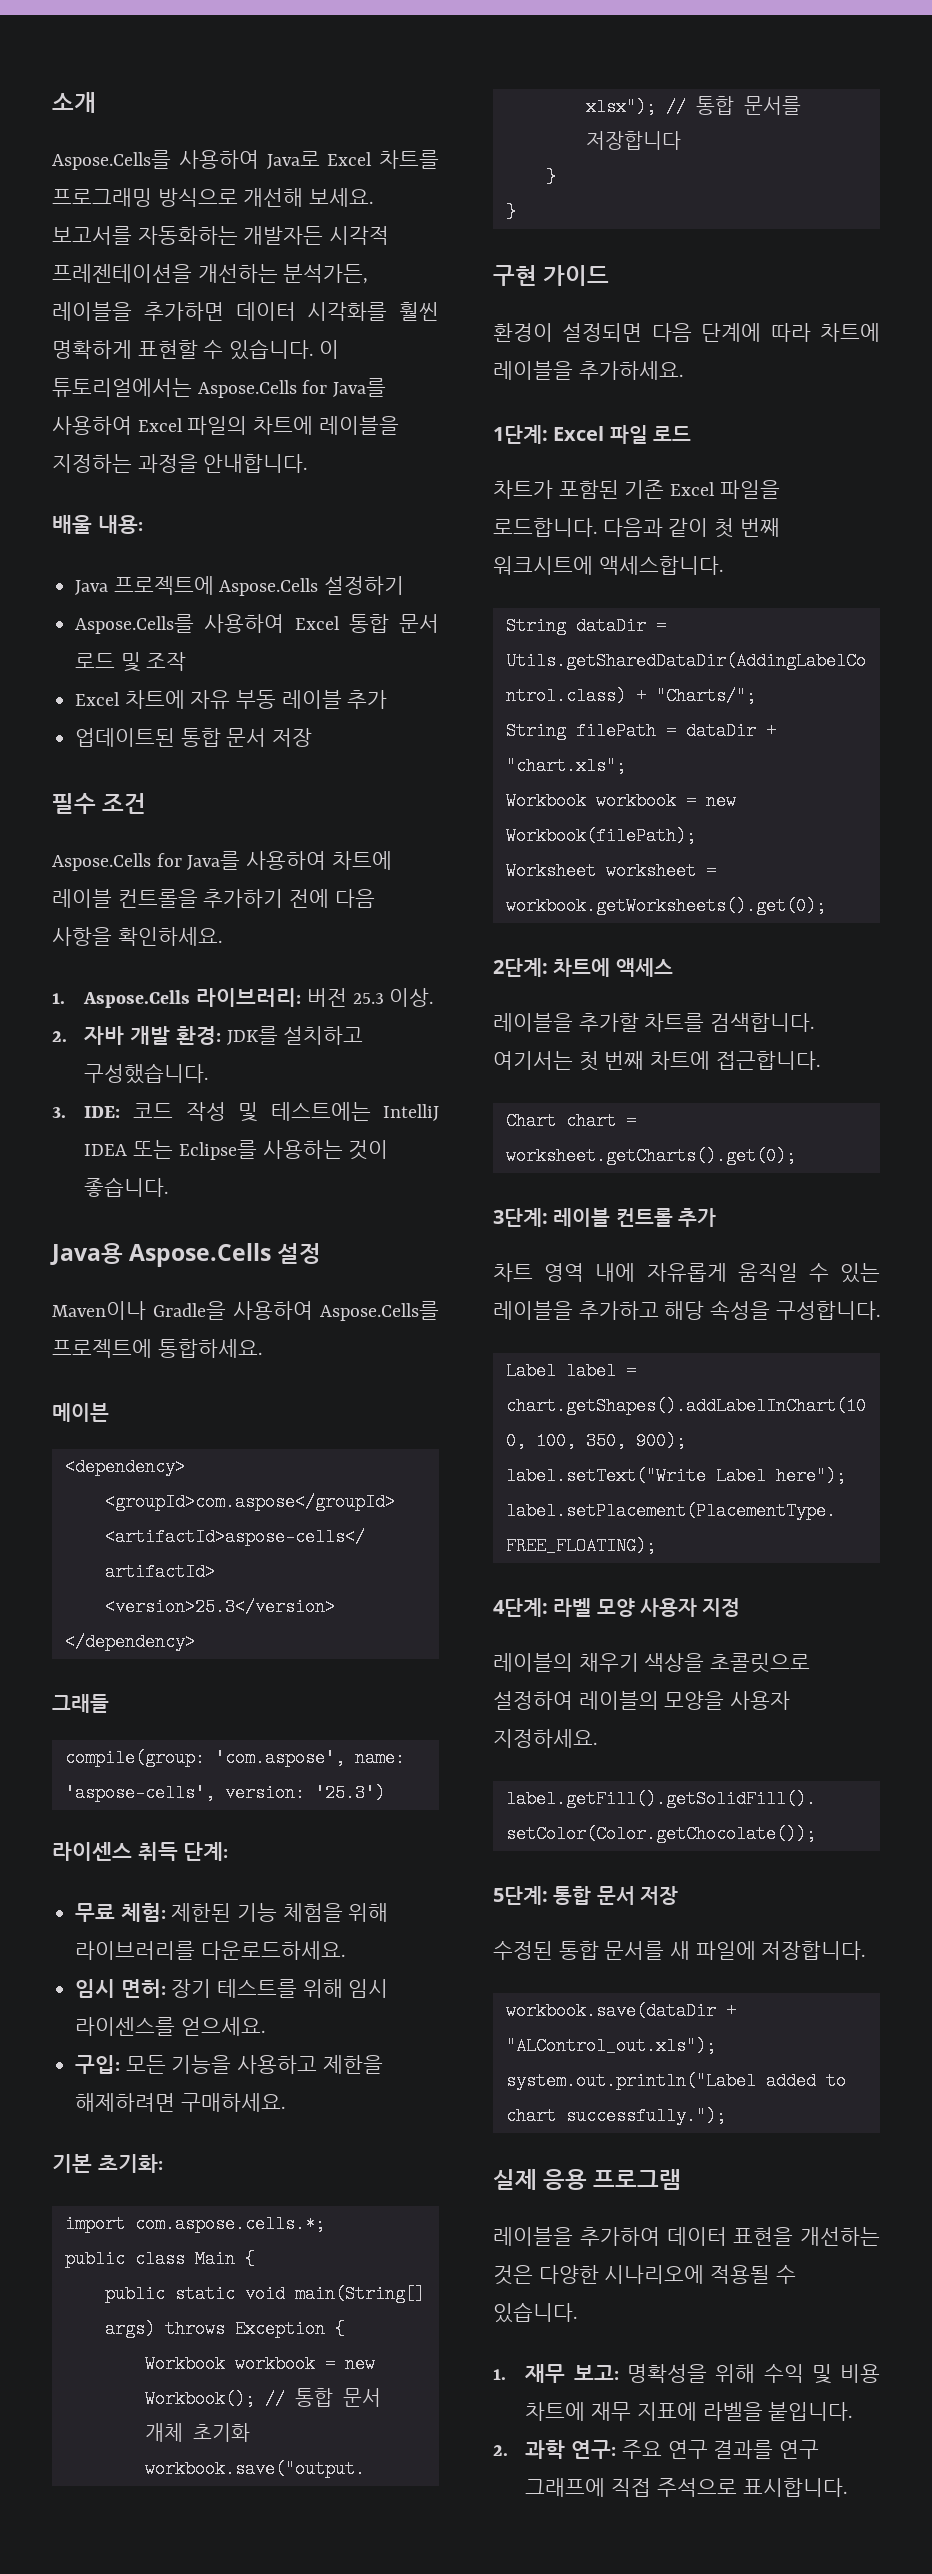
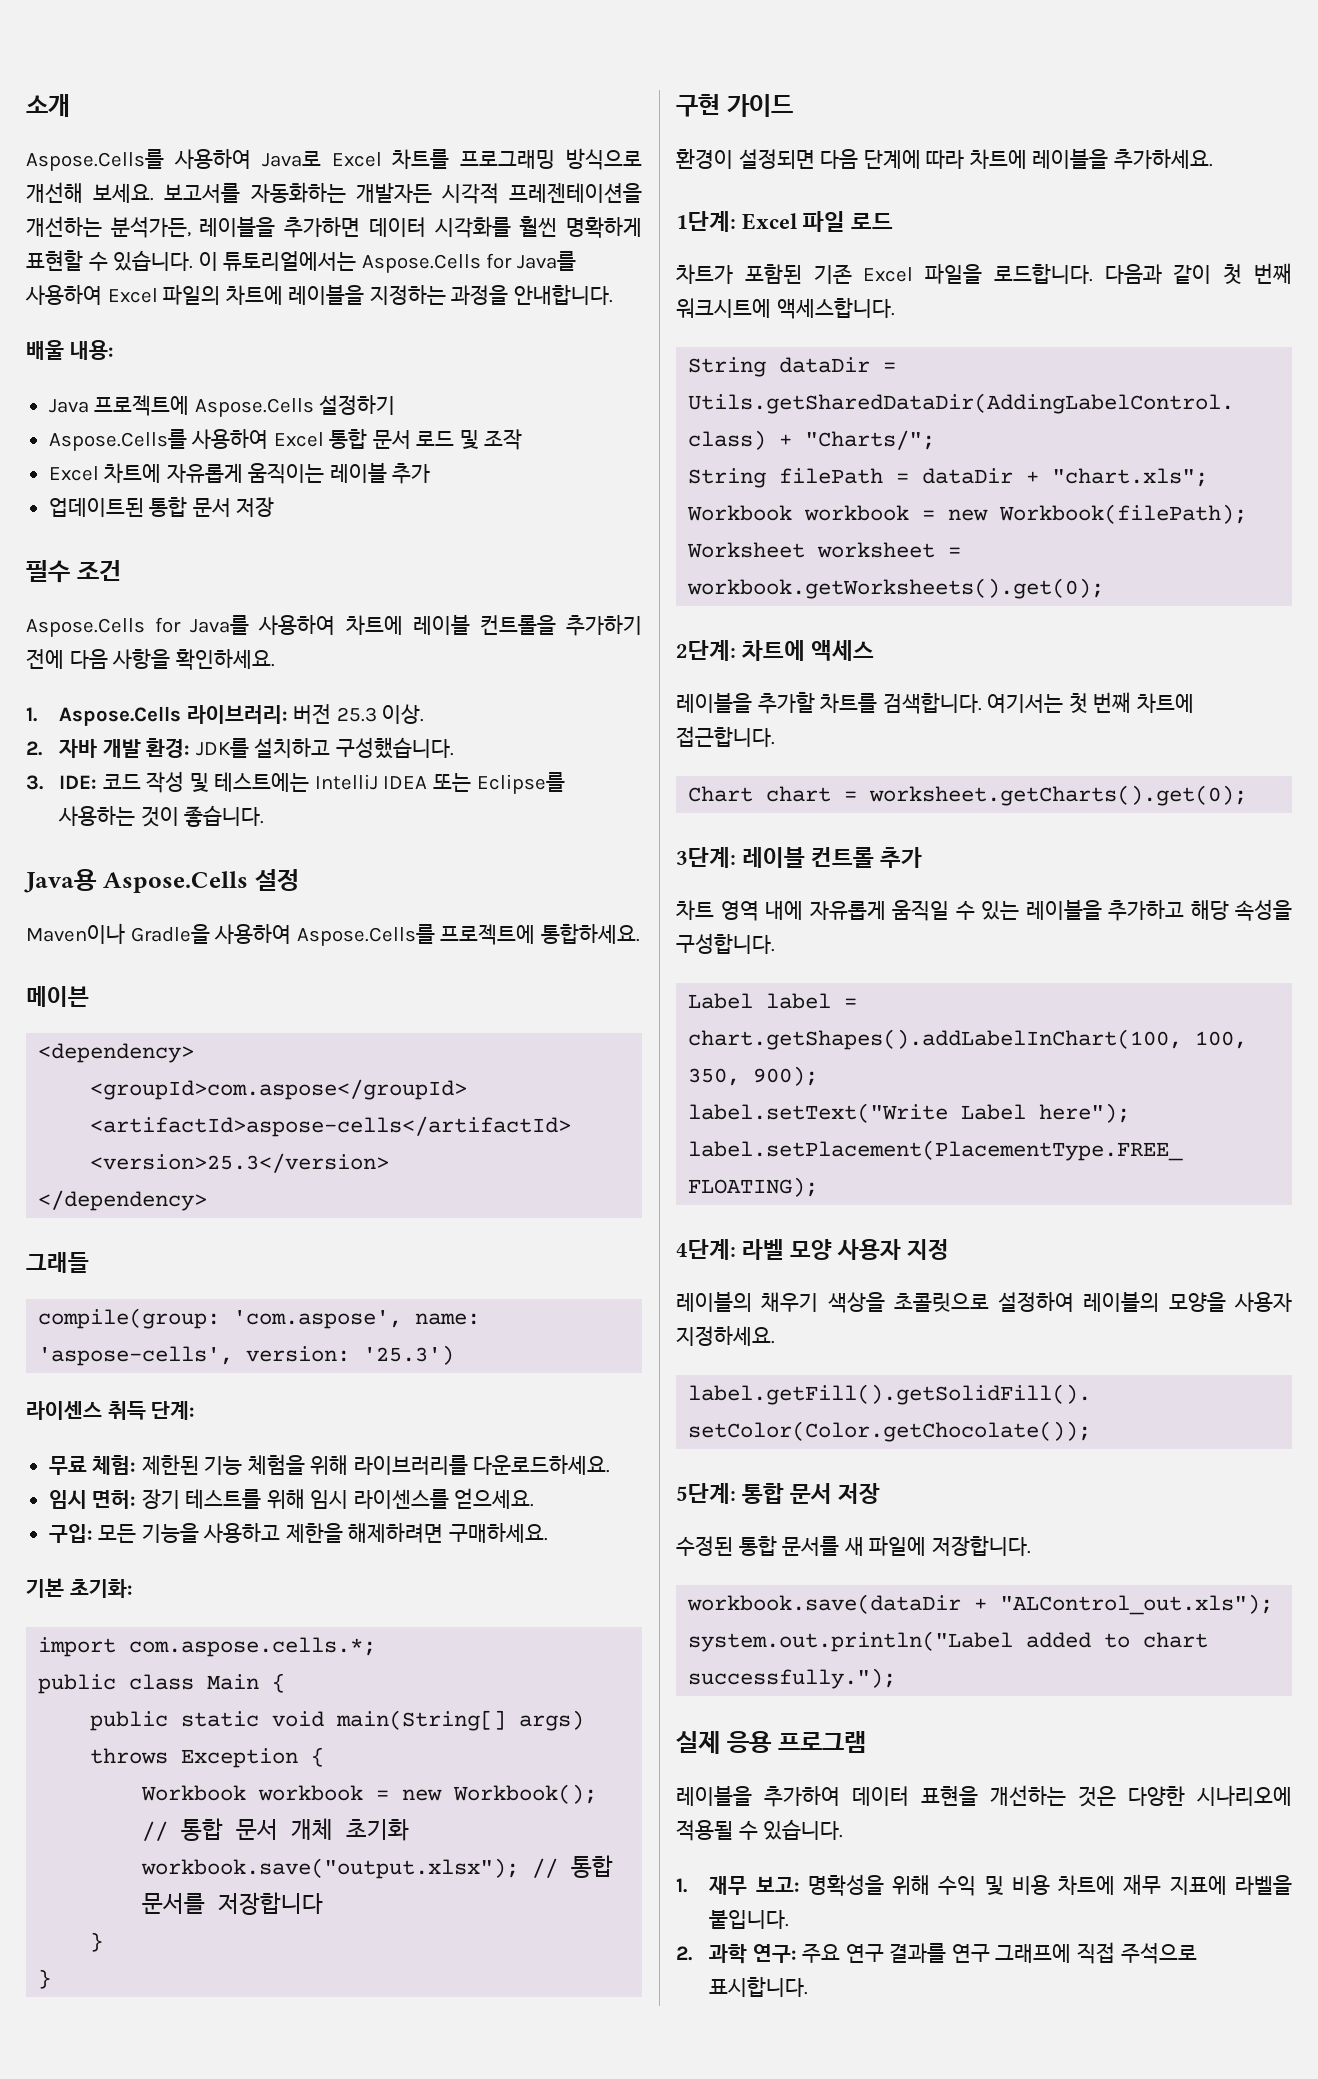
[190,690,277,709] 자유 부동 -> [166,463,325,484] 자유롭게 움직이는

